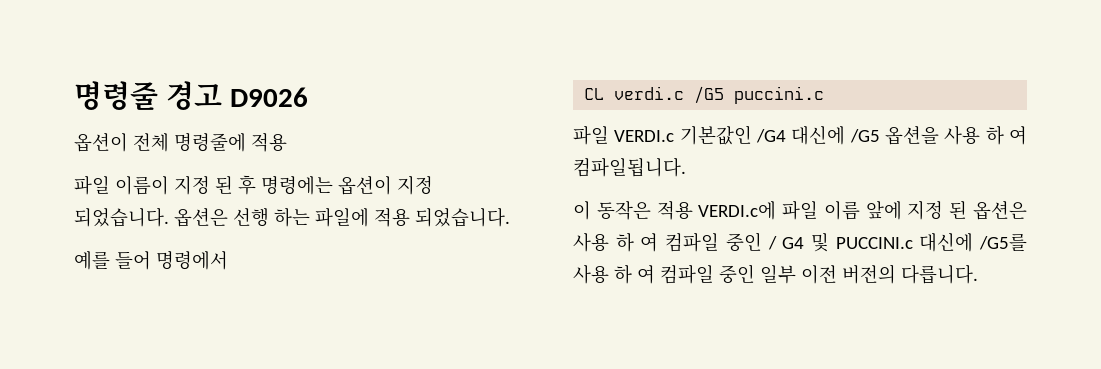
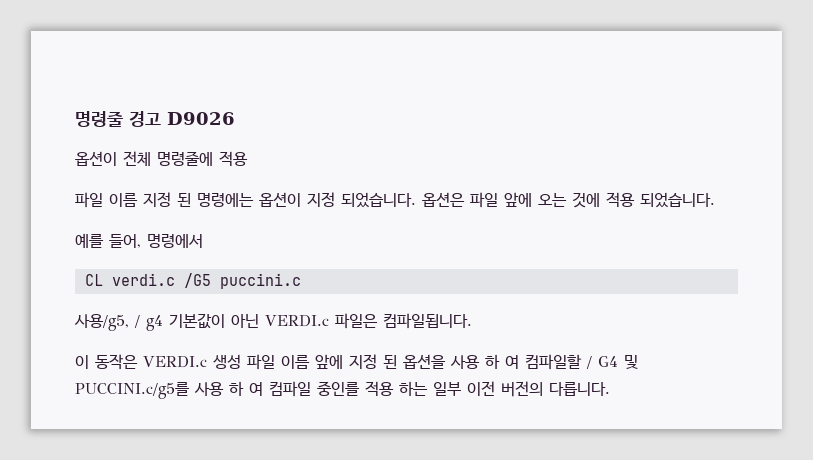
[114,175,256,195] 이름이 지정 된 후 -> [109,192,191,207] 이름 지정 된
[232,207,369,227] 선행 하는 파일에 -> [470,192,600,208] 파일 앞에 오는 것에
[114,251,151,270] 들어 -> [109,234,141,248] 들어,
[573,125,1027,145] 파일 VERDI.c 기본값인 /G4 대신에 /G5 옵션을 사용 하 여 -> [74,313,378,331] 사용/g5, / g4 기본값이 아닌 VERDI.c 파일은
[656,201,777,220] 적용 VERDI.c에 -> [143,354,241,369] VERDI.c 생성
[973,201,1027,220] [573,232,1027,252] [573,264,755,284] 옵션은 사용 하 여 컴파일 중인 / G4 및 PUCCINI.c 대신에 /G5를 사용 하 여 컴파일 중인 -> [403,354,638,370] [75,381,428,399] 옵션을 사용 하 여 컴파일할 / G4 및 PUCCINI.c/g5를 사용 하 여 컴파일 중인를 적용 하는

